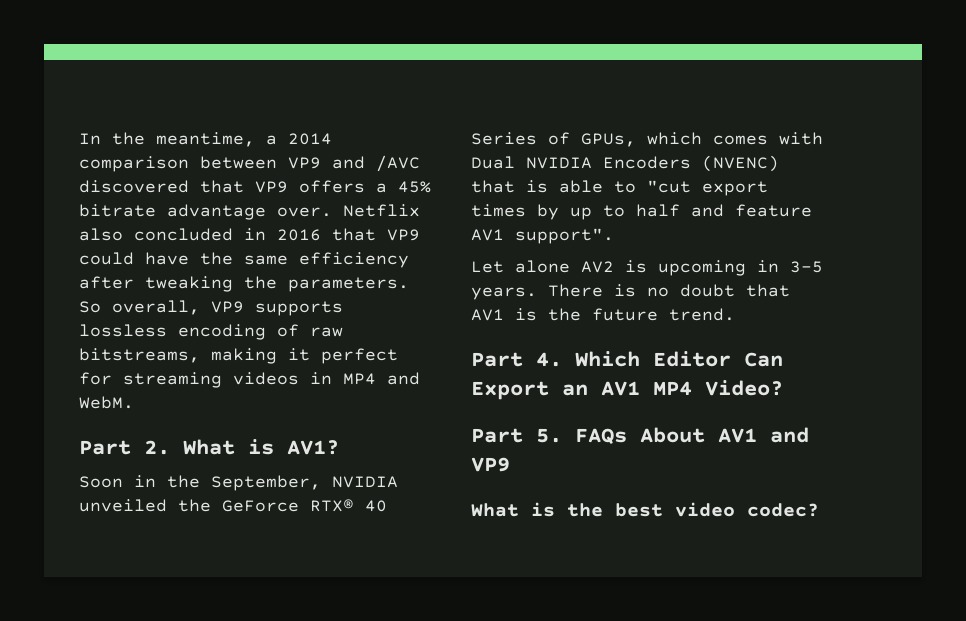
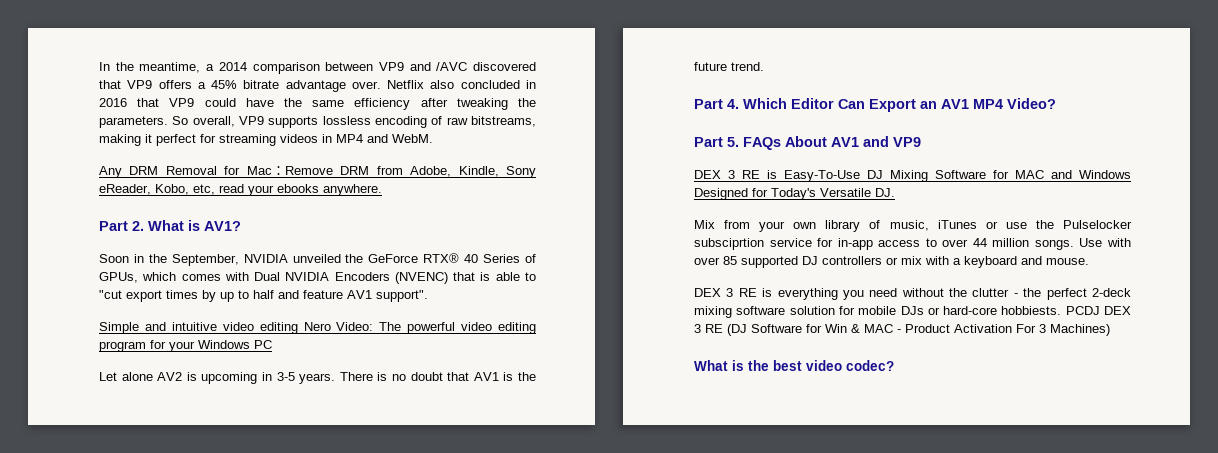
(134, 402) none -> [99,166,536,178] [99,184,382,196] // Any DRM Removal for Mac：Remove DRM from Adobe, Kindle, Sony eReader, Kobo, etc, read your ebooks anywhere.
(614, 236) none -> [99,322,536,334] [99,340,272,352] // Simple and intuitive video editing Nero Video: The powerful video editing program for your Windows PC
(510, 464) none -> [694,170,1131,182] [694,188,895,200] [694,220,1132,232] [694,238,1131,250] [694,256,1089,268] [694,288,1131,300] [694,306,1131,318] [694,324,1110,336] // DEX 3 RE is Easy-To-Use DJ Mixing Software for MAC and Windows Designed for Today's Versatile DJ. // Mix from your own library of music, iTunes or use the Pulselocker subsciprtion service for in-app access to over 44 million songs. Use with over 85 supported DJ controllers or mix with a keyboard and mouse. // DEX 3 RE is everything you need without the clutter - the perfect 2-deck mixing software solution for mobile DJs or hard-core hobbiests. PCDJ DEX 3 RE (DJ Software for Win & MAC - Product Activation For 3 Machines)

